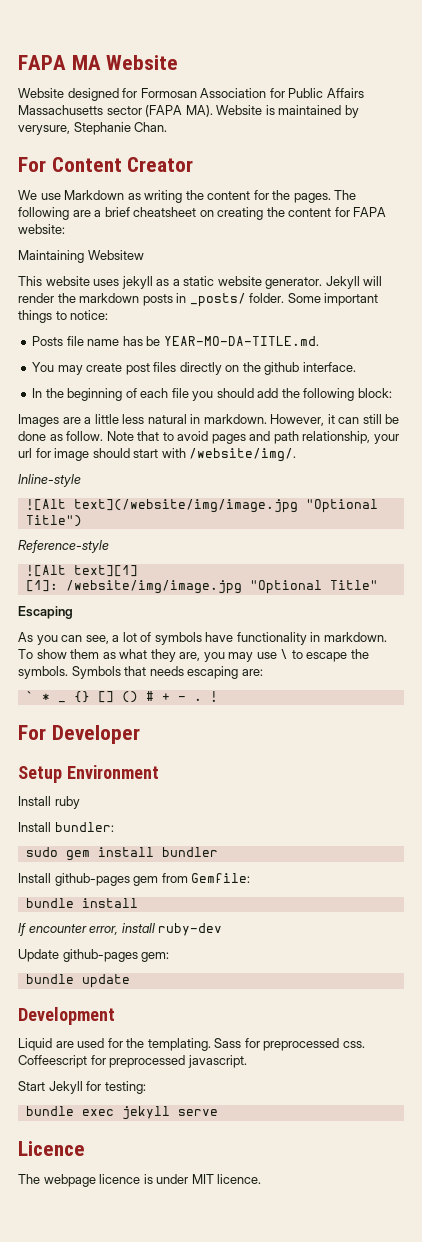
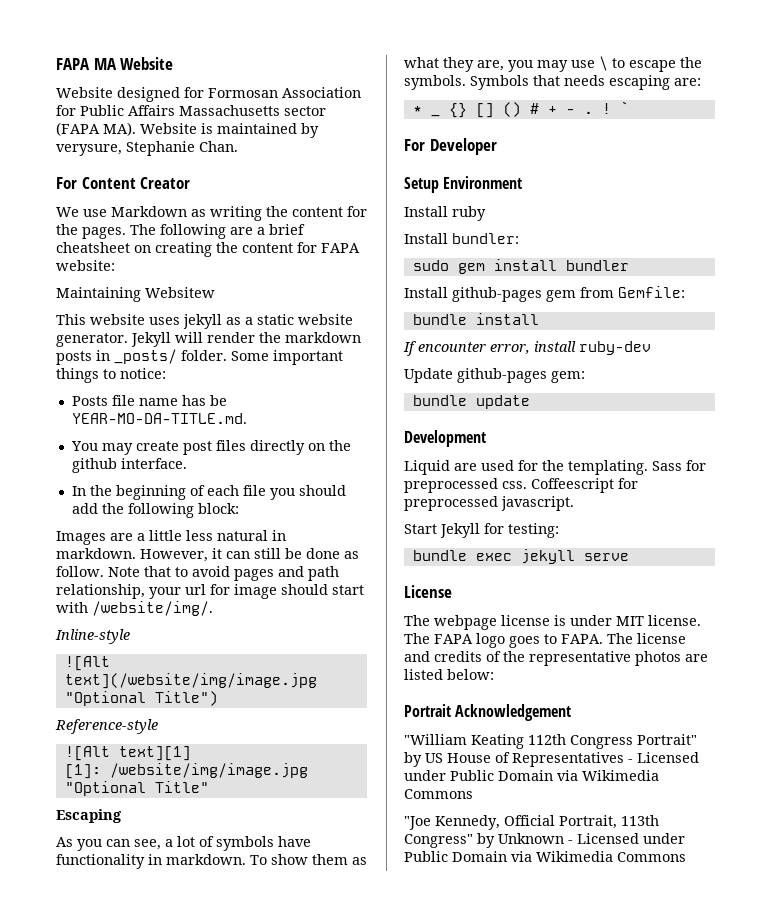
[25,691,34,701] ` -> (701, 82) none
(218, 696) none -> [619,101,629,114] `
[18,1141,85,1156] Licence -> [404,585,452,598] License
[99,1174,141,1184] licence -> [501,615,550,626] license
[217,1174,262,1184] licence. -> [648,615,701,626] [404,633,686,648] [404,651,708,666] [404,669,494,680] [404,704,572,721] [404,734,697,749] [404,752,699,767] [404,770,659,781] [404,789,473,799] [404,815,659,830] [404,833,685,848] [404,851,686,862] license. The FAPA logo goes to FAPA. The license and credits of the representative photos are listed below: // Portrait Acknowledgement // "William Keating 112th Congress Portrait" by US House of Representatives - Licensed under Public Domain via Wikimedia Commons // "Joe Kennedy, Official Portrait, 113th Congress" by Unknown - Licensed under Public Domain via Wikimedia Commons

